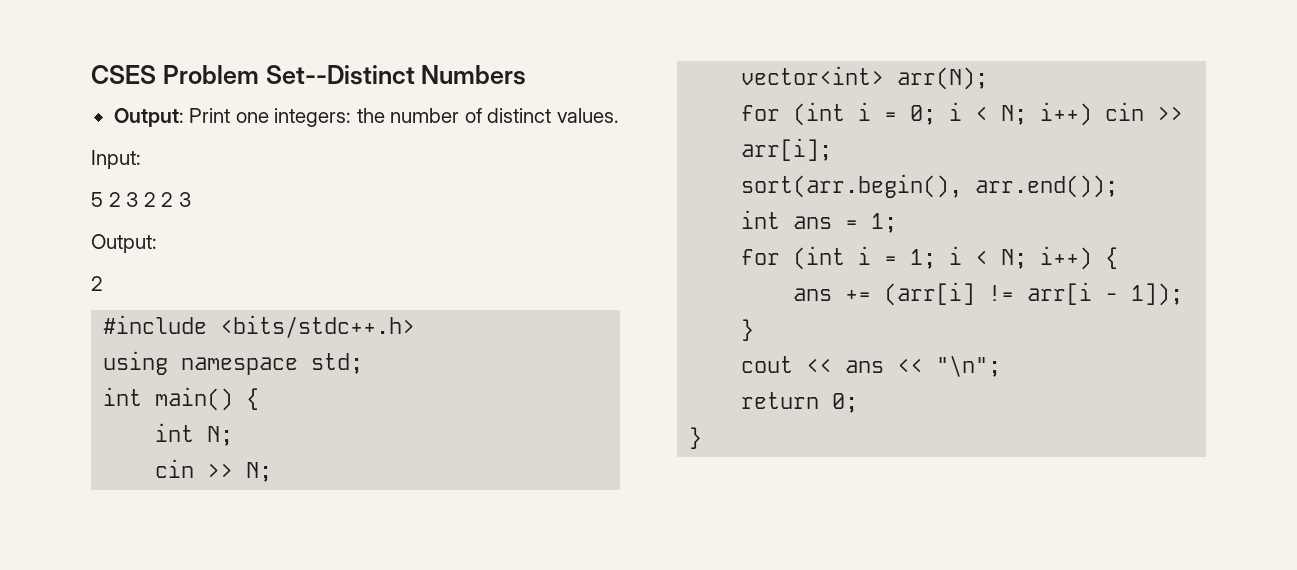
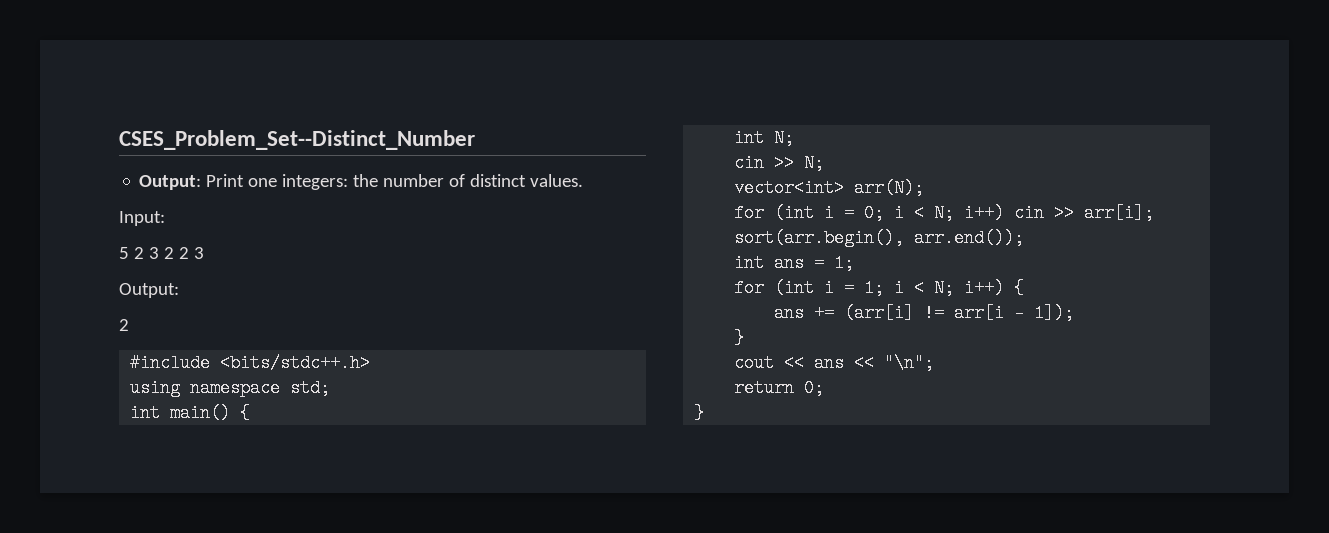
[91,65,527,85] CSES Problem Set--Distinct Numbers -> [119,130,475,150] CSES_Problem_Set--Distinct_Number

